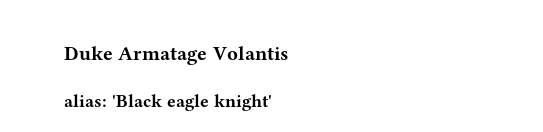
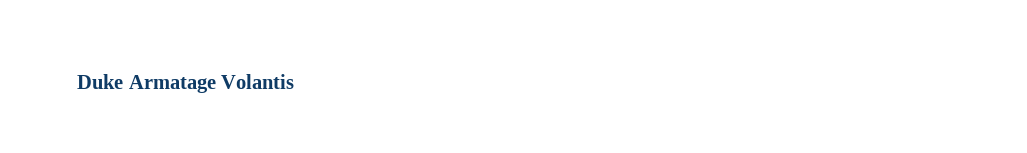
[64,94,272,111] // alias: 'Black eagle knight' -> (295, 81) none

